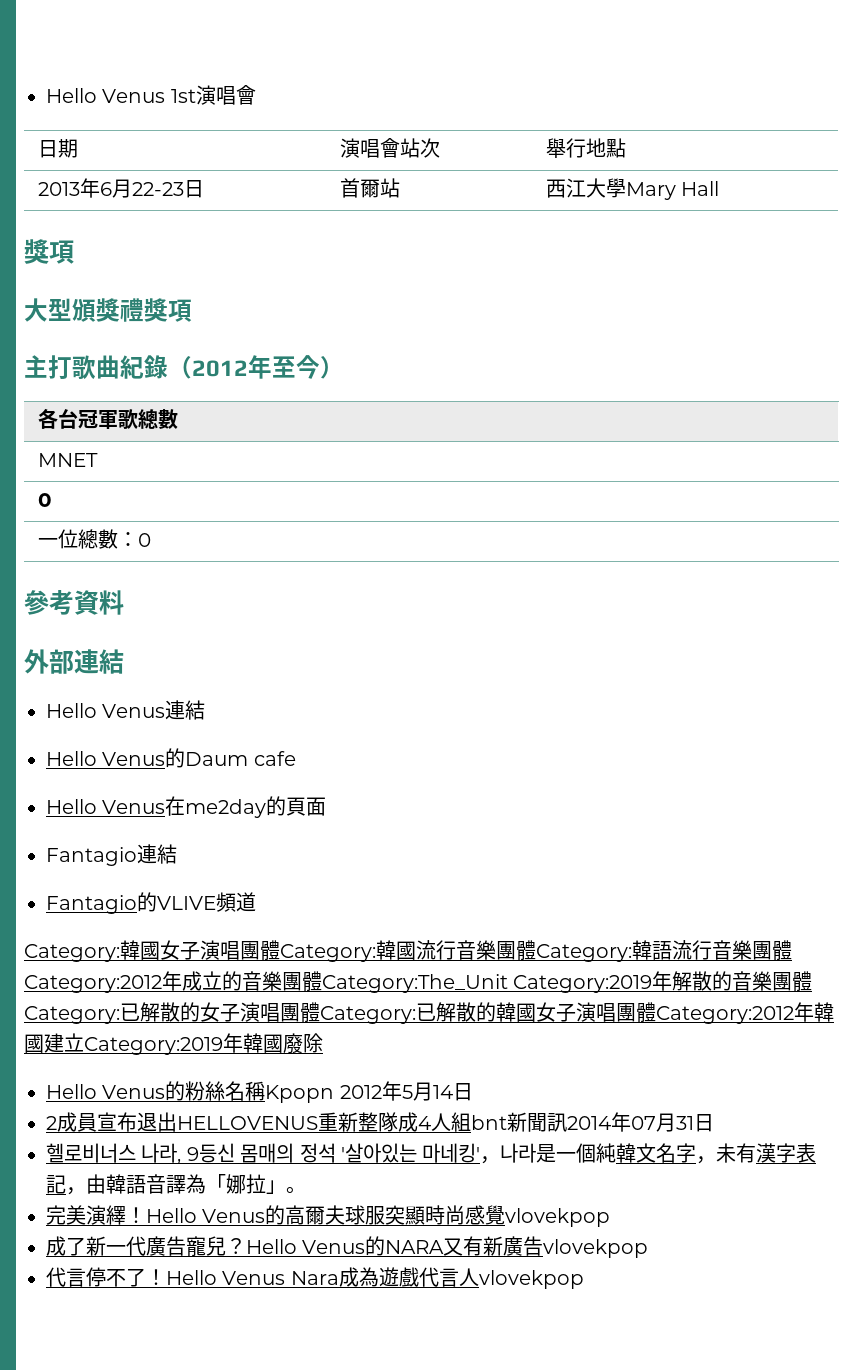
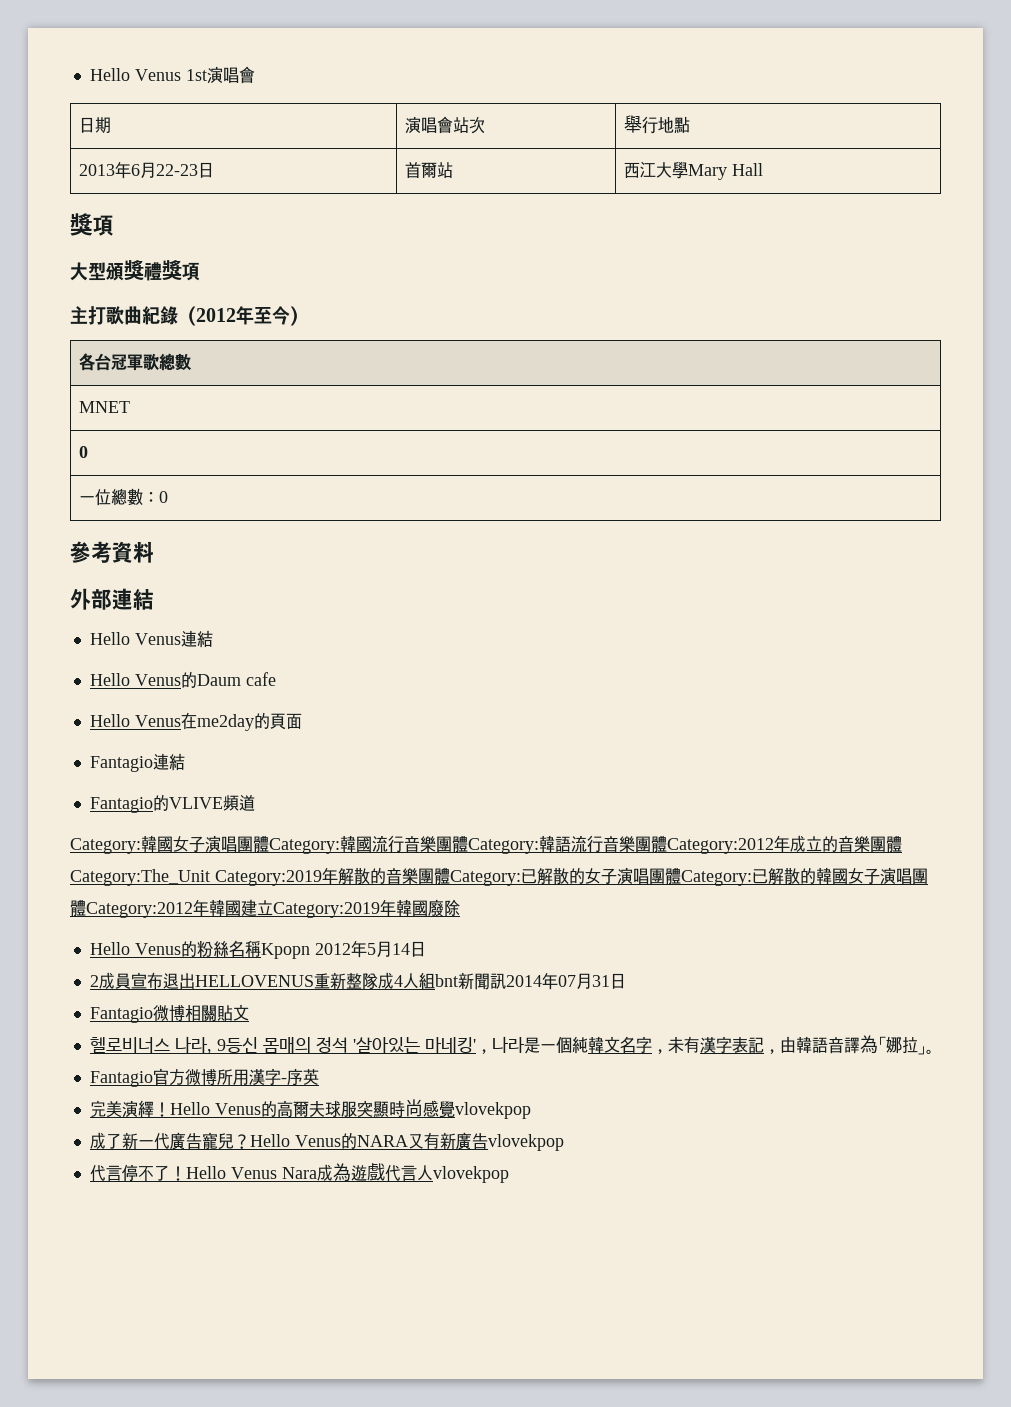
(714, 1123) none -> [89,1004,249,1023] // Fantagio微博相關貼文
(306, 1190) none -> [89,1068,319,1087] // Fantagio官方微博所用漢字-序英

